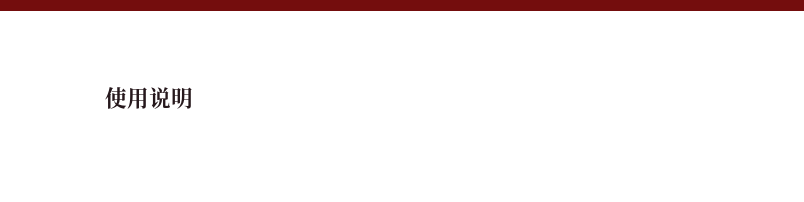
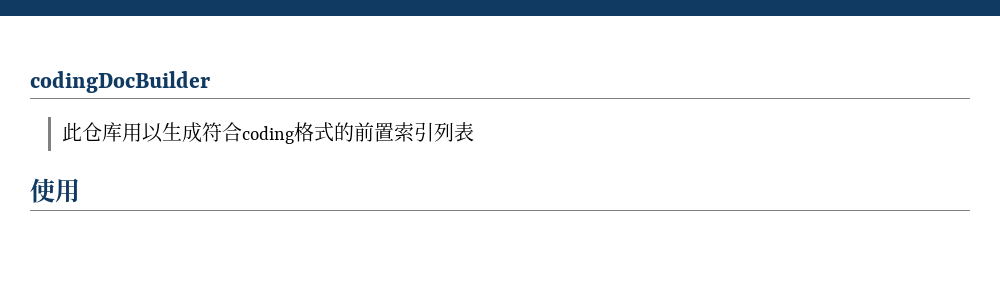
[105,87,193,109] 使用说明 -> [30,71,210,93] [62,122,475,144] [30,178,80,203] codingDocBuilder // 此仓库用以生成符合coding格式的前置索引列表 // 使用

